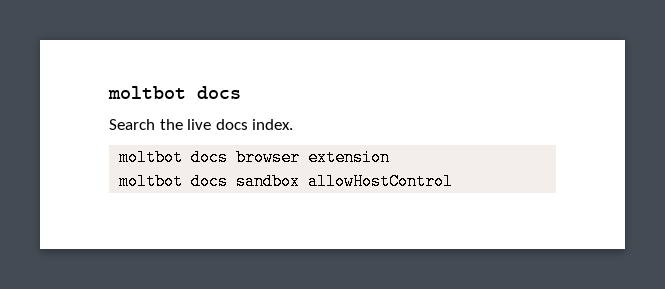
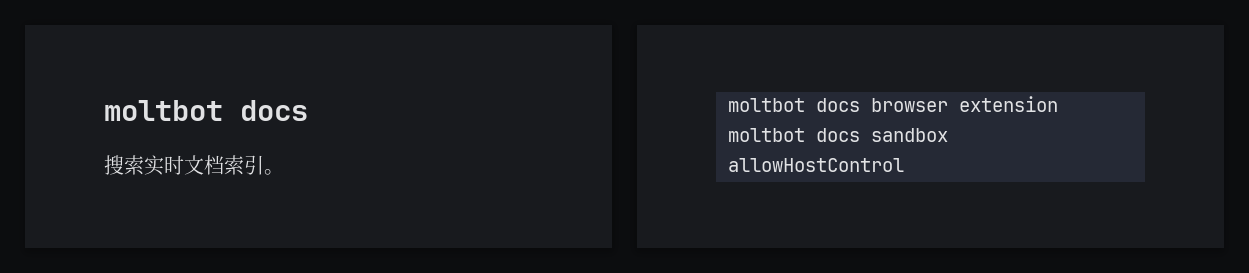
[109,119,294,130] Search the live docs index. -> [104,155,284,176] 搜索实时文档索引。

